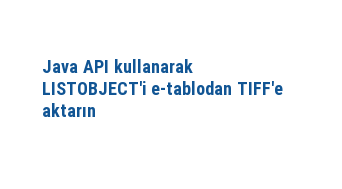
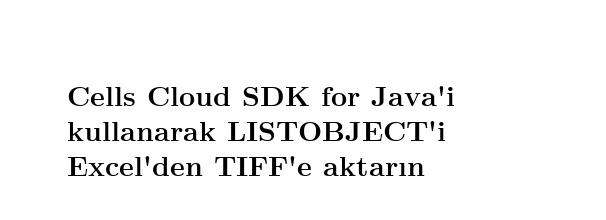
[42,60,109,73] Java API -> [67,86,455,106] Cells Cloud SDK for Java'i
[150,81,232,95] e-tablodan -> [67,156,203,176] Excel'den

